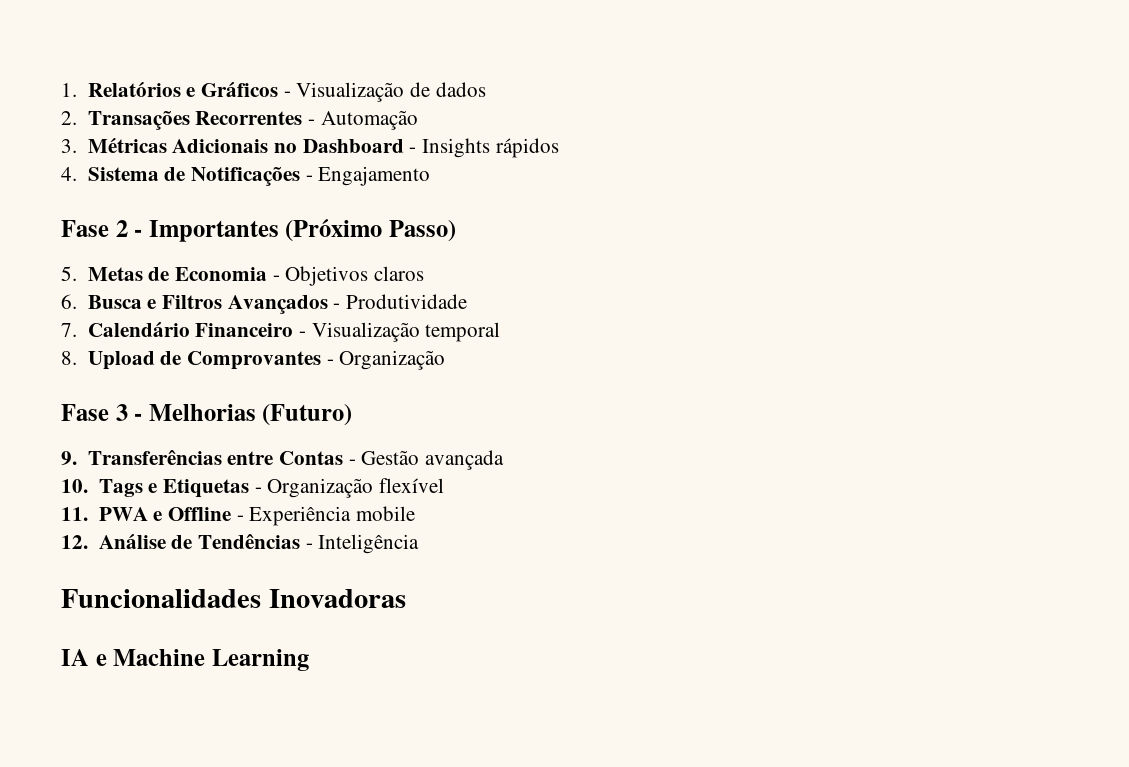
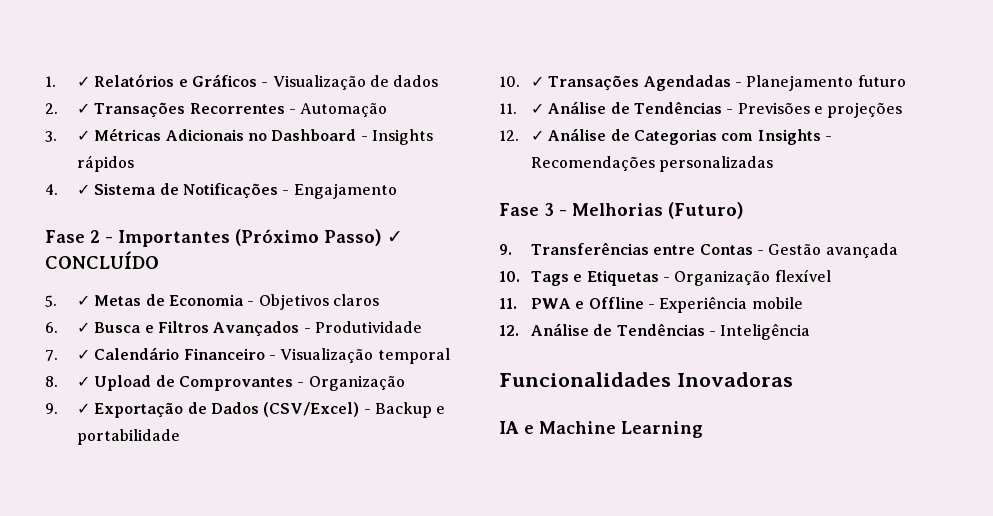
(77, 90) none -> [76,76,90,87] ✓
(77, 118) none -> [76,103,90,114] ✓
(77, 146) none -> [76,130,90,141] ✓
(77, 174) none -> [76,184,90,195] ✓
(457, 231) none -> [387,231,403,243] [45,251,159,269] ✓ CONCLUÍDO
(77, 273) none -> [76,295,90,306] ✓
(77, 301) none -> [76,322,90,333] ✓
(77, 330) none -> [76,349,90,360] ✓
(77, 358) none -> [76,376,90,387] ✓
(446, 360) none -> [45,402,446,418] [76,429,180,445] [499,75,906,91] [499,101,903,118] [499,128,832,145] [530,156,774,172] // 9. ✓ Exportação de Dados (CSV/Excel) - Backup e portabilidade // 10. ✓ Transações Agendadas - Planejamento futuro // 11. ✓ Análise de Tendências - Previsões e projeções // 12. ✓ Análise de Categorias com Insights - Recomendações personalizadas

